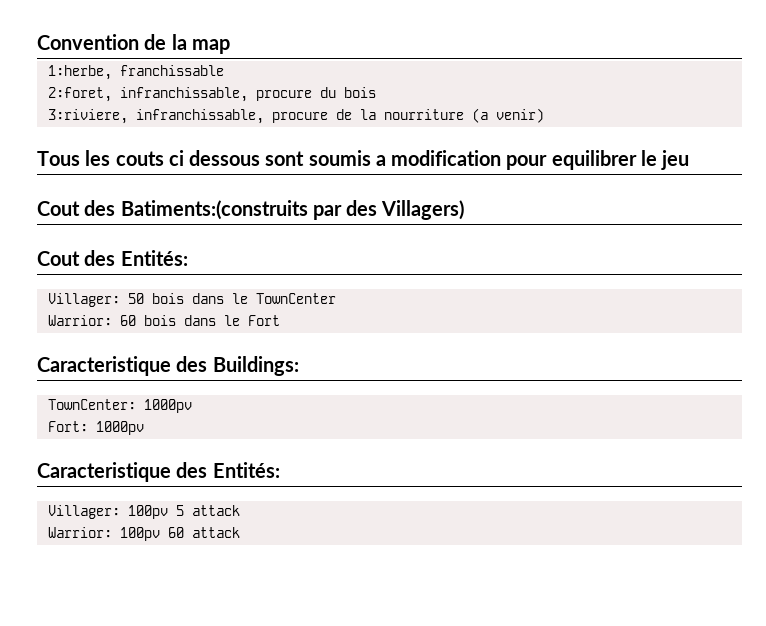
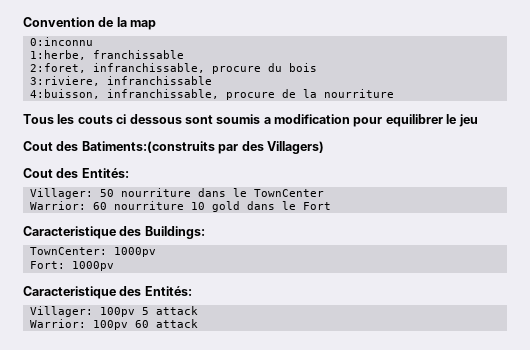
(230, 46) none -> [29,37,93,46] // 0:inconnu
(128, 116) none -> [106,76,212,85] [29,89,100,99] infranchissable // 4:buisson,
[471,108,544,123] (a venir) -> (394, 93) none
[151,293,184,304] bois -> [120,188,191,197] nourriture
[143,315,176,326] bois -> [113,201,240,212] nourriture 10 gold

